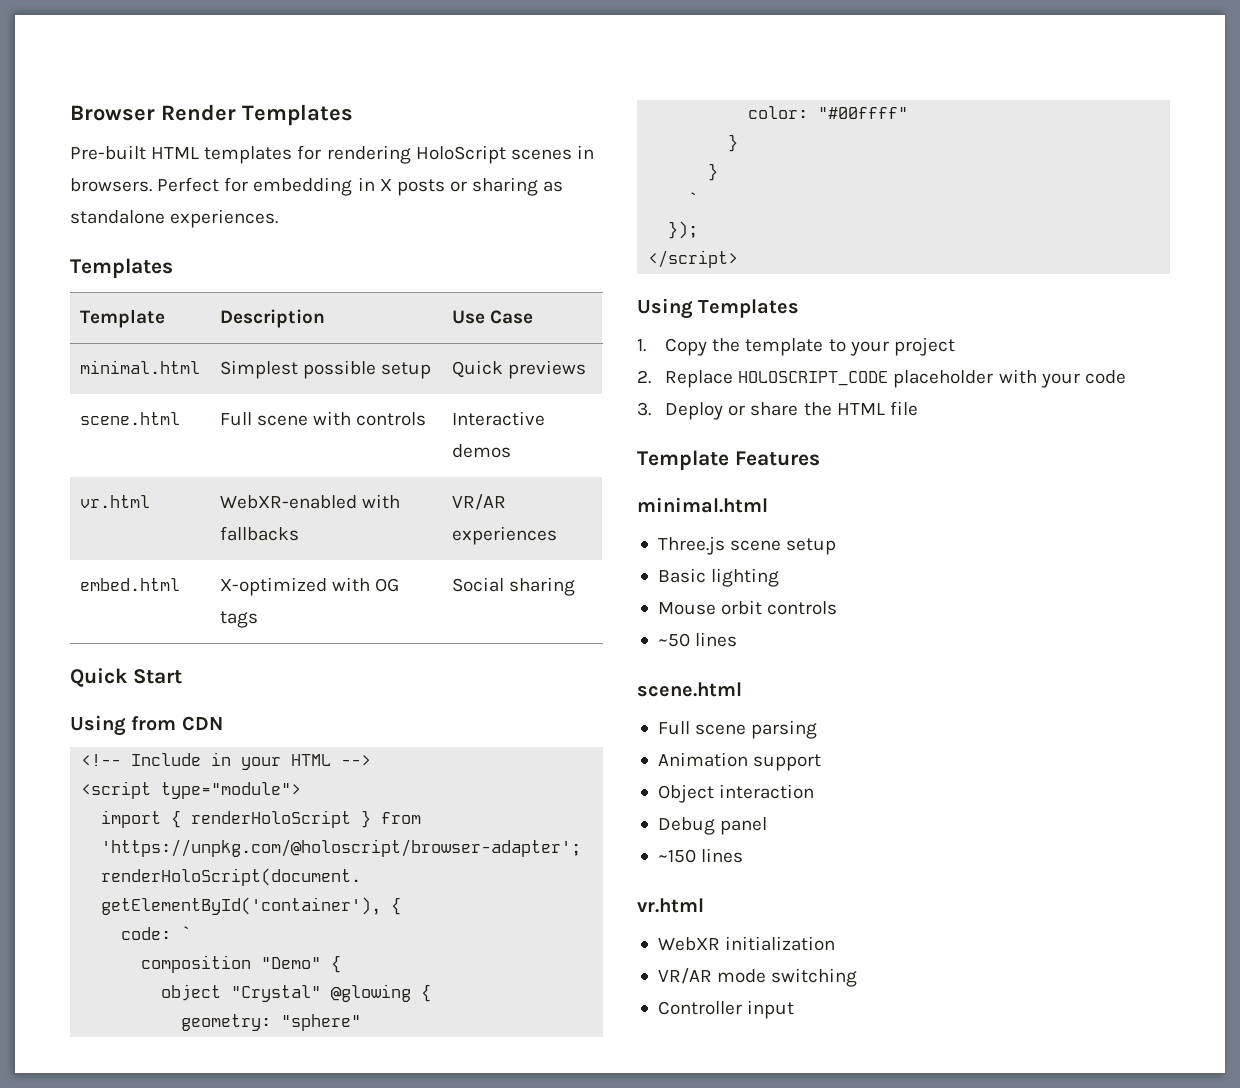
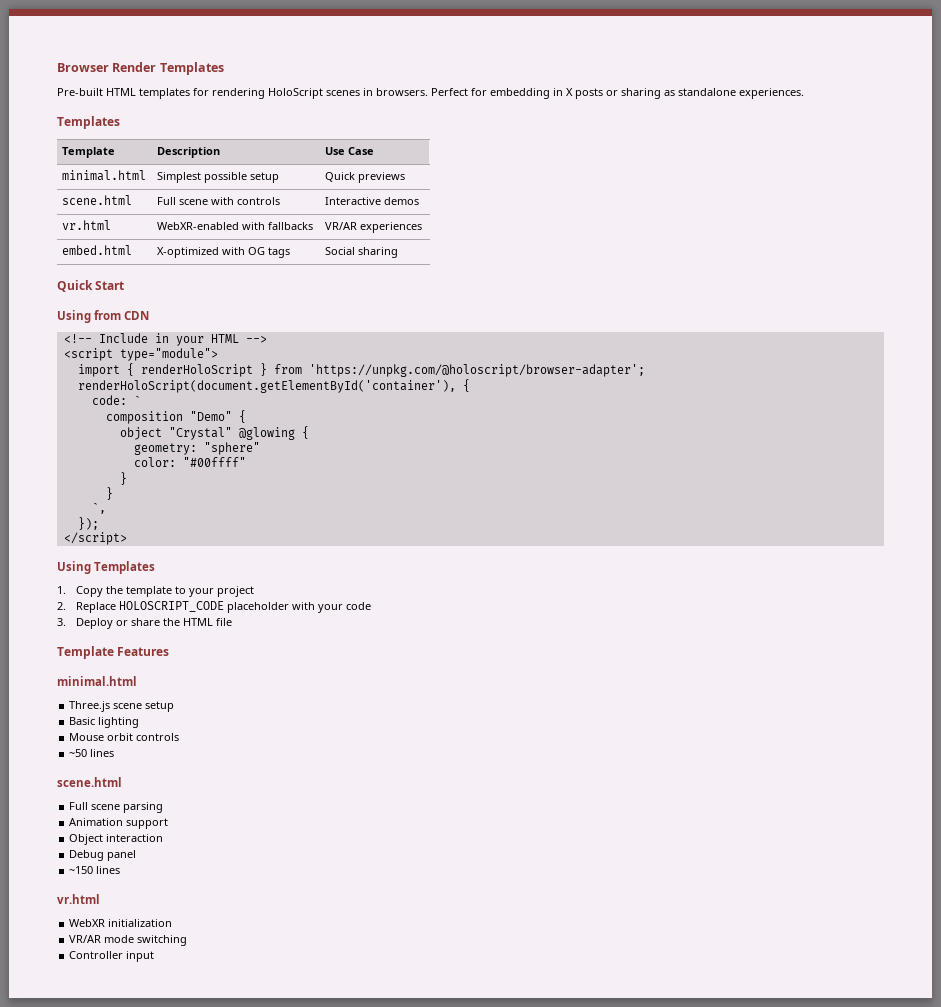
[688,192,699,206] ` -> [91,502,106,514] `,

